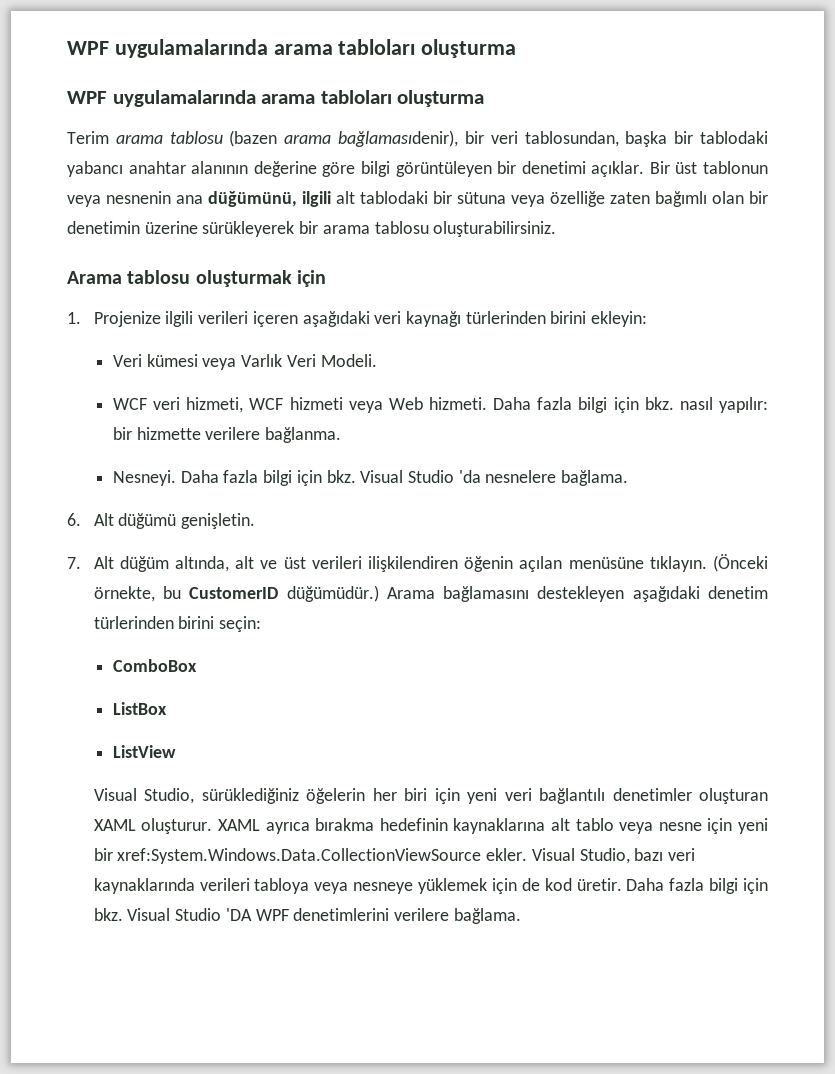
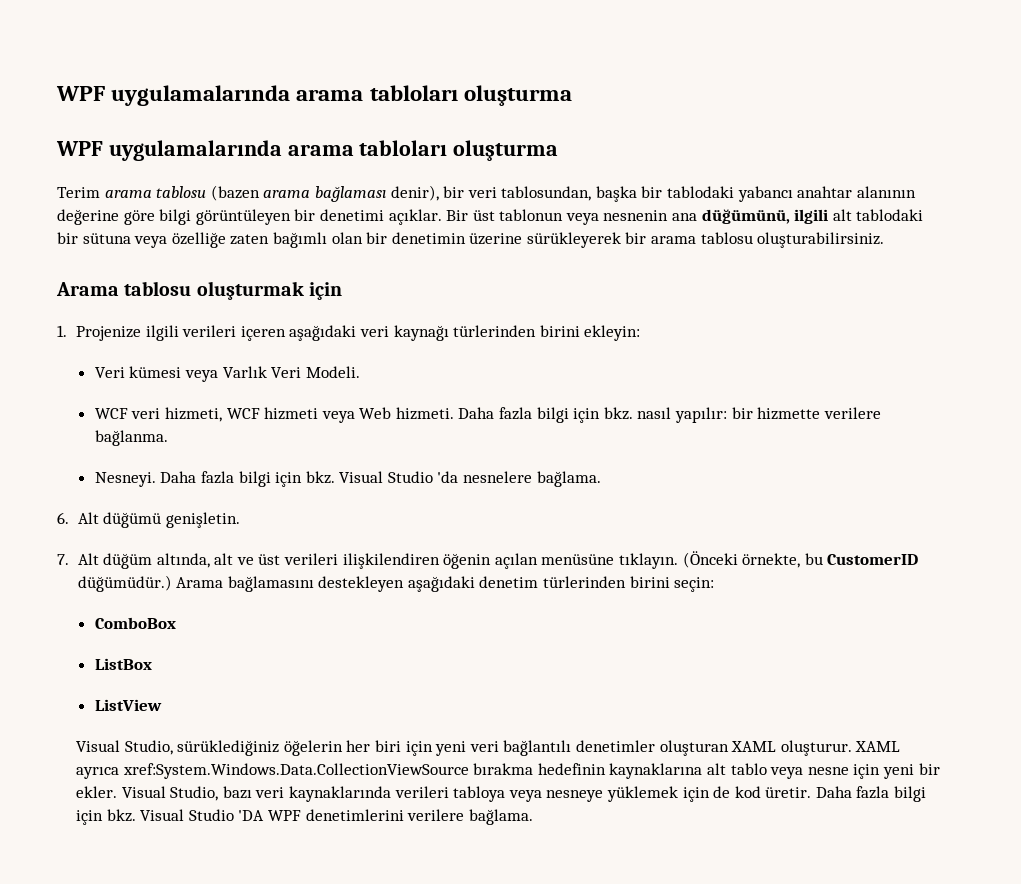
[338,130,459,147] bağlamasıdenir), -> [314,185,439,202] bağlaması denir),
(310, 828) none -> [122,763,469,779] xref:System.Windows.Data.CollectionViewSource
[117,848,482,864] xref:System.Windows.Data.CollectionViewSource -> (940, 769) none

